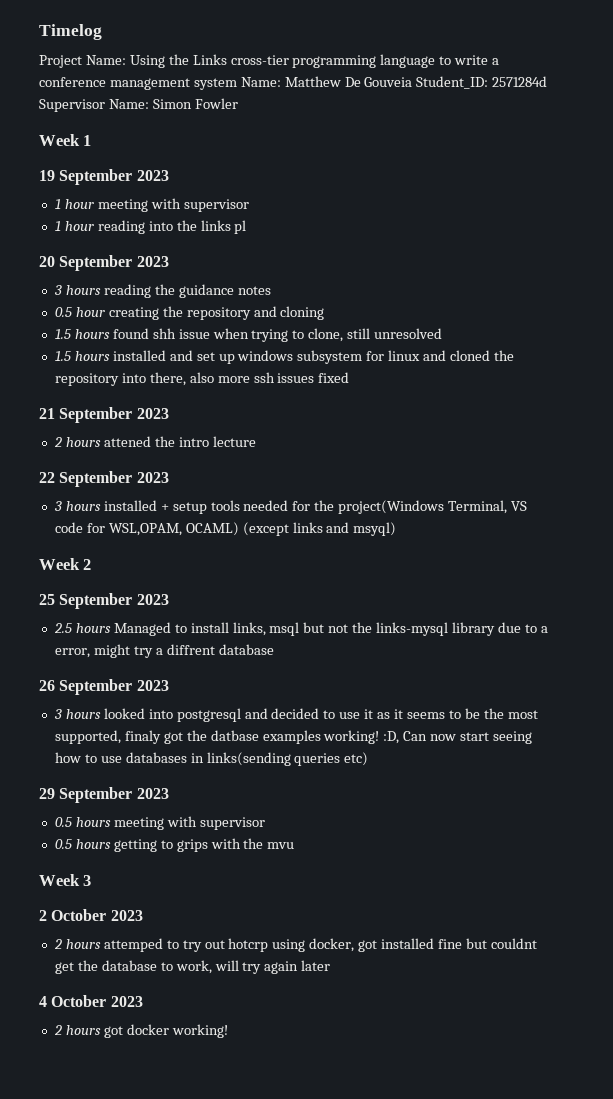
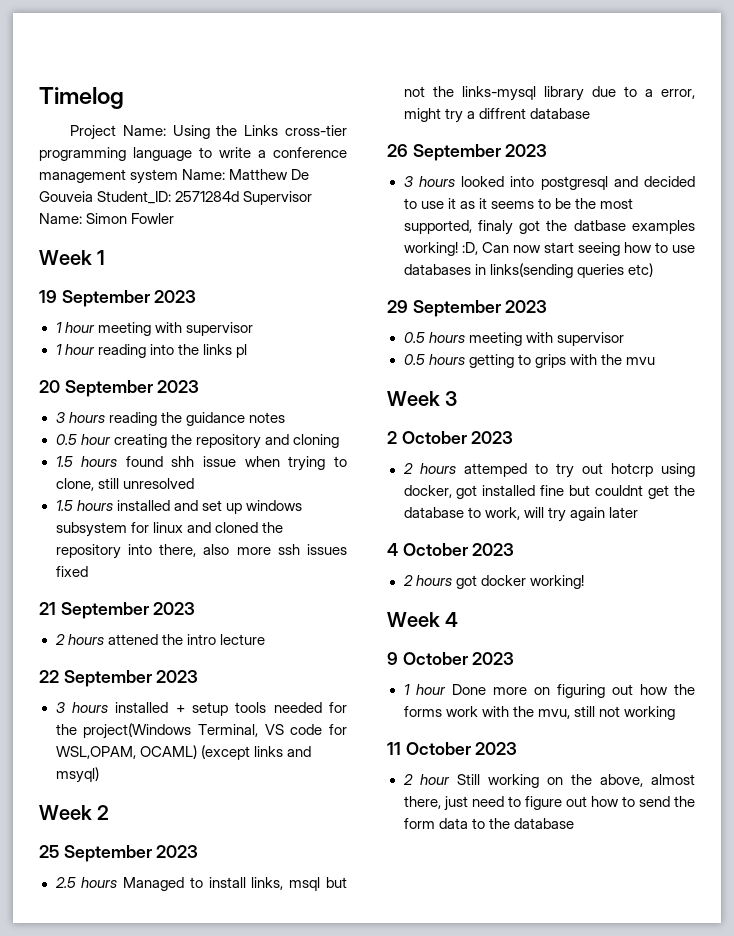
(228, 1031) none -> [387,612,459,627] [387,652,515,665] [403,684,695,698] [403,706,675,720] [387,742,518,755] [402,774,695,788] [403,796,695,811] [403,818,574,829] // Week 4 // 9 October 2023 // 1 hour Done more on figuring out how the forms work with the mvu, still not working // 11 October 2023 // 2 hour Still working on the above, almost there, just need to figure out how to send the form data to the database

